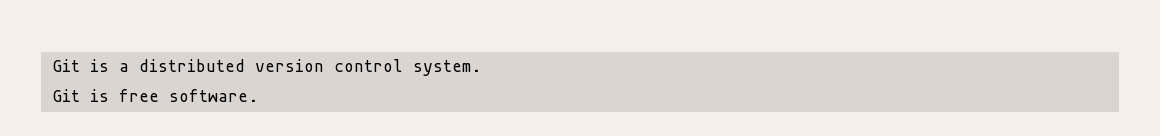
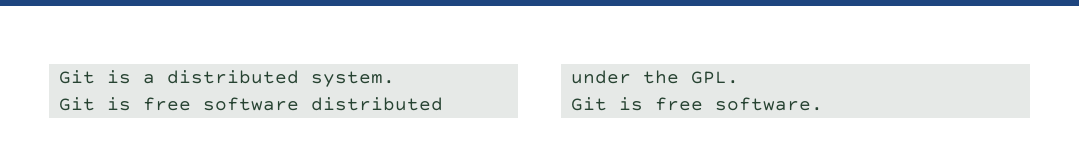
[255,59,404,72] version control -> (299, 77) none
(482, 68) none -> [58,97,443,111] [570,70,739,84] // Git is free software distributed under the GPL.

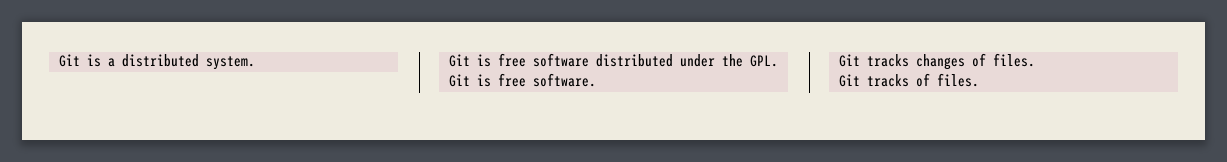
(823, 104) none -> [838,53,1035,70] [838,73,979,87] // Git tracks changes of files. // Git tracks of files.

